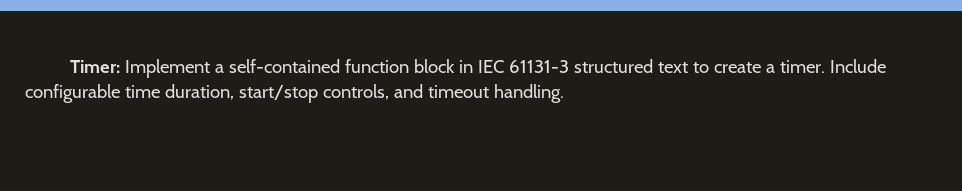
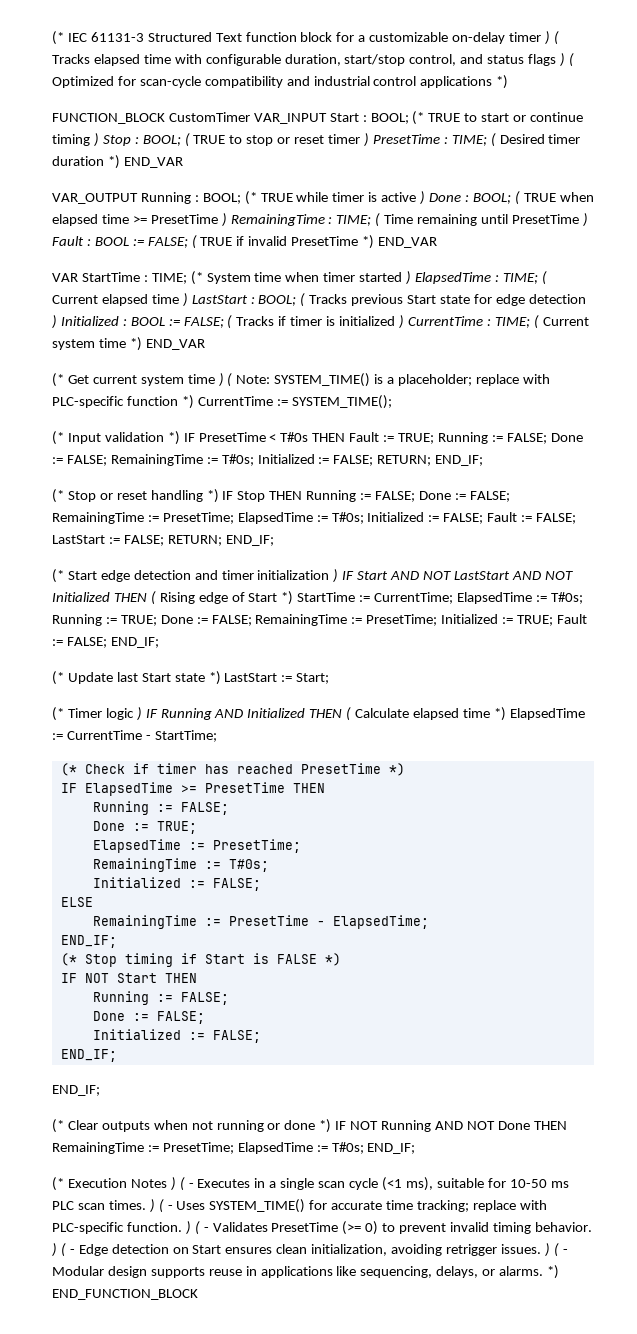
[70,59,887,78] [25,84,564,103] Timer: Implement a self-contained function block in IEC 61131-3 structured text to create a timer. Include configurable time duration, start/stop controls, and timeout handling. -> [52,31,559,45] [52,53,574,67] [52,75,509,89] [52,111,584,125] [52,133,581,147] [52,155,183,169] [52,191,594,205] [52,213,588,227] [52,235,438,249] [52,271,547,285] [52,293,586,307] [52,315,589,329] [52,337,205,351] [52,373,550,387] [52,395,392,409] [52,431,583,445] [52,454,484,466] [52,489,510,503] [52,512,577,524] [52,535,274,546] [52,569,573,583] [52,591,583,605] [52,614,587,626] [52,637,159,648] [52,671,330,685] [52,707,585,721] [52,730,217,742] [60,763,405,776] [60,782,325,796] [92,801,229,815] [92,821,197,834] [92,839,301,853] [92,858,269,872] [92,877,261,891] [60,897,93,907] [92,915,429,929] [60,935,117,948] [60,953,341,967] [60,973,197,983] [92,991,229,1005] [92,1011,205,1024] [92,1029,261,1043] [60,1049,117,1062] [52,1085,100,1096] [52,1119,567,1133] [52,1142,416,1154] [52,1177,569,1191] [52,1199,547,1213] [52,1221,592,1235] [52,1243,568,1257] [52,1265,560,1279] [52,1289,198,1300] (* IEC 61131-3 Structured Text function block for a customizable on-delay timer ) ( Tracks elapsed time with configurable duration, start/stop control, and status flags ) ( Optimized for scan-cycle compatibility and industrial control applications *) // FUNCTION_BLOCK CustomTimer VAR_INPUT Start : BOOL; (* TRUE to start or continue timing ) Stop : BOOL; ( TRUE to stop or reset timer ) PresetTime : TIME; ( Desired timer duration *) END_VAR // VAR_OUTPUT Running : BOOL; (* TRUE while timer is active ) Done : BOOL; ( TRUE when elapsed time >= PresetTime ) RemainingTime : TIME; ( Time remaining until PresetTime ) Fault : BOOL := FALSE; ( TRUE if invalid PresetTime *) END_VAR // VAR StartTime : TIME; (* System time when timer started ) ElapsedTime : TIME; ( Current elapsed time ) LastStart : BOOL; ( Tracks previous Start state for edge detection ) Initialized : BOOL := FALSE; ( Tracks if timer is initialized ) CurrentTime : TIME; ( Current system time *) END_VAR // (* Get current system time ) ( Note: SYSTEM_TIME() is a placeholder; replace with PLC-specific function *) CurrentTime := SYSTEM_TIME(); // (* Input validation *) IF PresetTime < T#0s THEN Fault := TRUE; Running := FALSE; Done := FALSE; RemainingTime := T#0s; Initialized := FALSE; RETURN; END_IF; // (* Stop or reset handling *) IF Stop THEN Running := FALSE; Done := FALSE; RemainingTime := PresetTime; ElapsedTime := T#0s; Initialized := FALSE; Fault := FALSE; LastStart := FALSE; RETURN; END_IF; // (* Start edge detection and timer initialization ) IF Start AND NOT LastStart AND NOT Initialized THEN ( Rising edge of Start *) StartTime := CurrentTime; ElapsedTime := T#0s; Running := TRUE; Done := FALSE; RemainingTime := PresetTime; Initialized := TRUE; Fault := FALSE; END_IF; // (* Update last Start state *) LastStart := Start; // (* Timer logic ) IF Running AND Initialized THEN ( Calculate elapsed time *) ElapsedTime := CurrentTime - StartTime; // (* Check if timer has reached PresetTime *) // IF ElapsedTime >= PresetTime THEN // Running := FALSE; // Done := TRUE; // ElapsedTime := PresetTime; // RemainingTime := T#0s; // Initialized := FALSE; // ELSE // RemainingTime := PresetTime - ElapsedTime; // END_IF; // (* Stop timing if Start is FALSE *) // IF NOT Start THEN // Running := FALSE; // Done := FALSE; // Initialized := FALSE; // END_IF; // END_IF; // (* Clear outputs when not running or done *) IF NOT Running AND NOT Done THEN RemainingTime := PresetTime; ElapsedTime := T#0s; END_IF; // (* Execution Notes ) ( - Executes in a single scan cycle (<1 ms), suitable for 10-50 ms PLC scan times. ) ( - Uses SYSTEM_TIME() for accurate time tracking; replace with PLC-specific function. ) ( - Validates PresetTime (>= 0) to prevent invalid timing behavior. ) ( - Edge detection on Start ensures clean initialization, avoiding retrigger issues. ) ( - Modular design supports reuse in applications like sequencing, delays, or alarms. *) END_FUNCTION_BLOCK

